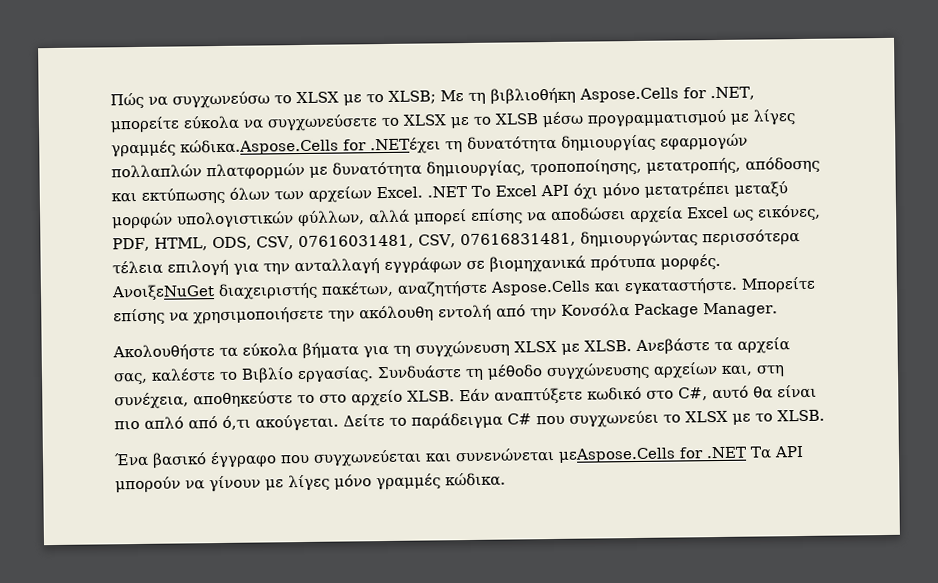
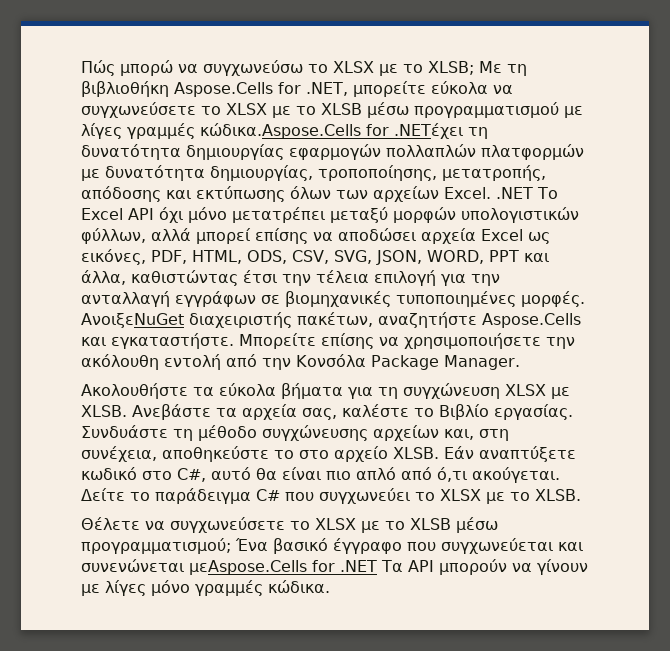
(144, 101) none -> [120,60,173,76] μπορώ
[297,229,800,250] 07616031481, CSV, 07616831481, δημιουργώντας περισσότερα -> [334,250,549,265] [81,270,311,286] SVG, JSON, WORD, PPT και άλλα, καθιστώντας έτσι την
[489,254,656,273] βιομηχανικά πρότυπα -> [285,291,516,307] βιομηχανικές τυποποιημένες
(825, 415) none -> [81,517,498,533] [81,538,231,554] Θέλετε να συγχωνεύσετε το XLSX με το XLSB μέσω προγραμματισμού;

